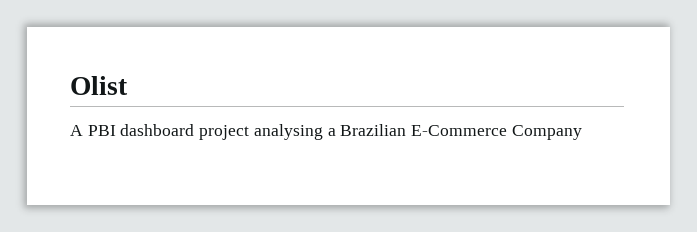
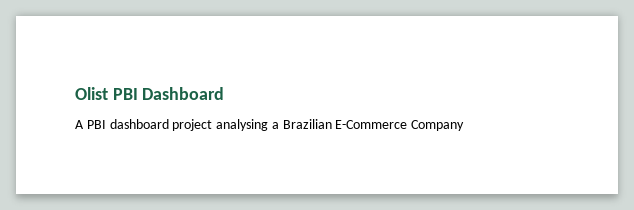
(128, 85) none -> [112,87,225,100] PBI Dashboard

